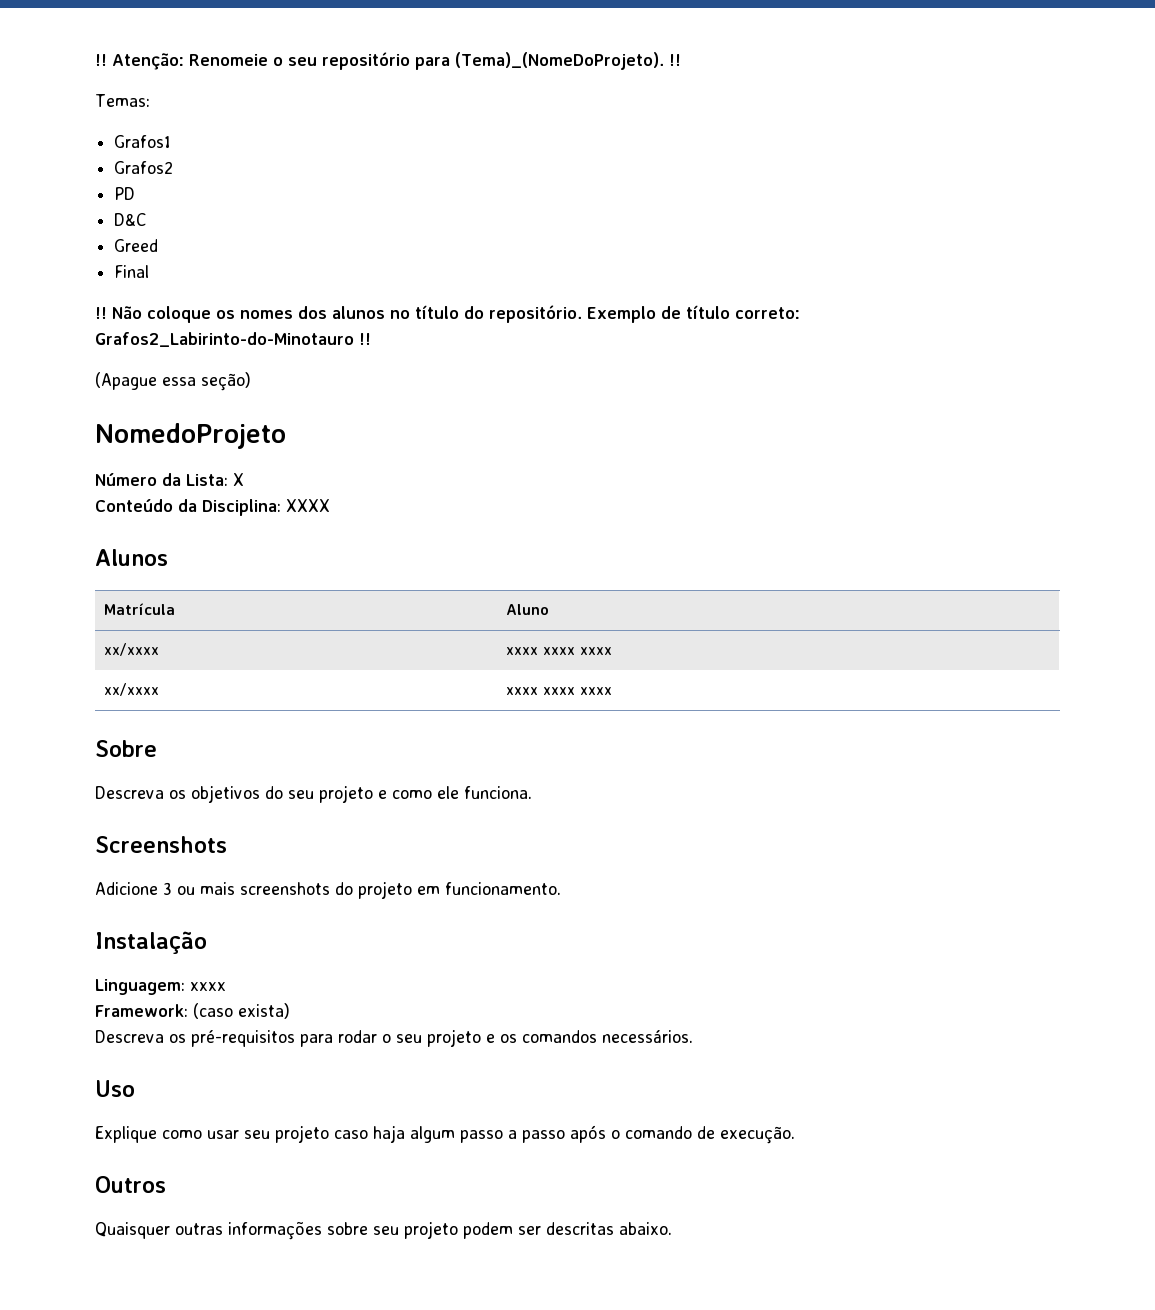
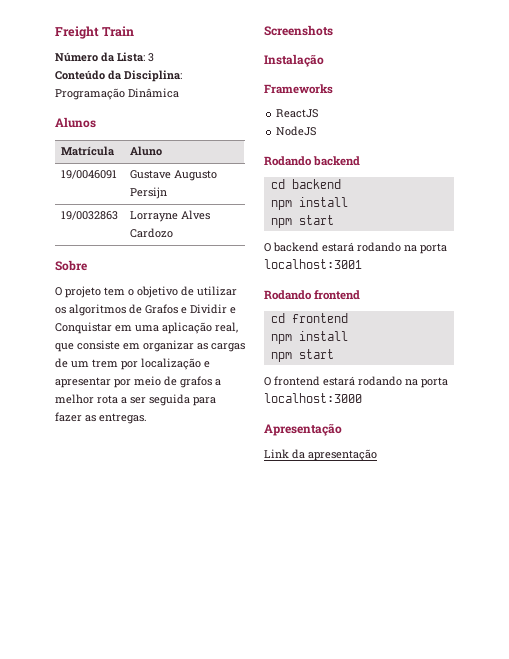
[95,52,681,70] [95,94,150,107] [114,135,172,148] [114,161,174,174] [114,187,136,200] [114,213,147,226] [114,239,159,252] [114,265,150,278] [95,305,800,323] [95,332,371,347] [95,372,251,391] [95,423,286,449] !! Atenção: Renomeie o seu repositório para (Tema)_(NomeDoProjeto). !! // Temas: // Grafos1 // Grafos2 // PD // D&C // Greed // Final // !! Não coloque os nomes dos alunos no título do repositório. Exemplo de título correto: Grafos2_Labirinto-do-Minotauro !! // (Apague essa seção) // NomedoProjeto -> [55,26,135,39] Freight Train
[233,473,244,486] X -> [148,53,154,62] 3
[286,499,330,512] XXXX -> [55,88,179,100] Programação Dinâmica
[104,643,160,656] [506,647,613,655] [104,683,160,696] [506,687,613,695] [95,740,157,757] [95,785,532,803] [95,836,227,853] [95,881,561,899] [95,931,207,954] [95,979,226,995] [95,1003,290,1019] [95,1029,693,1047] [95,1080,135,1097] [95,1125,795,1144] [95,1176,166,1193] [95,1221,672,1240] xx/xxxx | xxxx xxxx xxxx // xx/xxxx | xxxx xxxx xxxx // Sobre // Descreva os objetivos do seu projeto e como ele funciona. // Screenshots // Adicione 3 ou mais screenshots do projeto em funcionamento. // Instalação // Linguagem: xxxx // Framework: (caso exista) // Descreva os pré-requisitos para rodar o seu projeto e os comandos necessários. // Uso // Explique como usar seu projeto caso haja algum passo a passo após o comando de execução. // Outros // Quaisquer outras informações sobre seu projeto podem ser descritas abaixo. -> [60,170,117,179] [129,170,217,181] [129,187,167,199] [60,211,118,220] [129,210,210,222] [129,228,173,238] [55,260,87,271] [55,286,237,298] [55,304,236,316] [55,322,238,334] [55,340,245,352] [55,358,210,370] [55,376,221,388] [55,394,216,406] [55,412,147,424] [264,25,333,36] [264,54,324,67] [264,84,333,94] [276,109,319,118] [276,126,317,136] [264,156,361,166] [270,179,341,189] [270,197,348,210] [270,215,334,228] [264,242,447,254] [264,259,362,269] [264,290,361,300] [270,313,348,323] [270,331,348,344] [270,349,334,362] [264,376,448,388] [264,393,362,403] [264,423,342,436] [264,449,377,461] 19/0046091 | Gustave Augusto Persijn // 19/0032863 | Lorrayne Alves Cardozo // Sobre // O projeto tem o objetivo de utilizar os algoritmos de Grafos e Dividir e Conquistar em uma aplicação real, que consiste em organizar as cargas de um trem por localização e apresentar por meio de grafos a melhor rota a ser seguida para fazer as entregas. // Screenshots // Instalação // Frameworks // ReactJS // NodeJS // Rodando backend // cd backend // npm install // npm start // O backend estará rodando na porta localhost:3001 // Rodando frontend // cd frontend // npm install // npm start // O frontend estará rodando na porta localhost:3000 // Apresentação // Link da apresentação

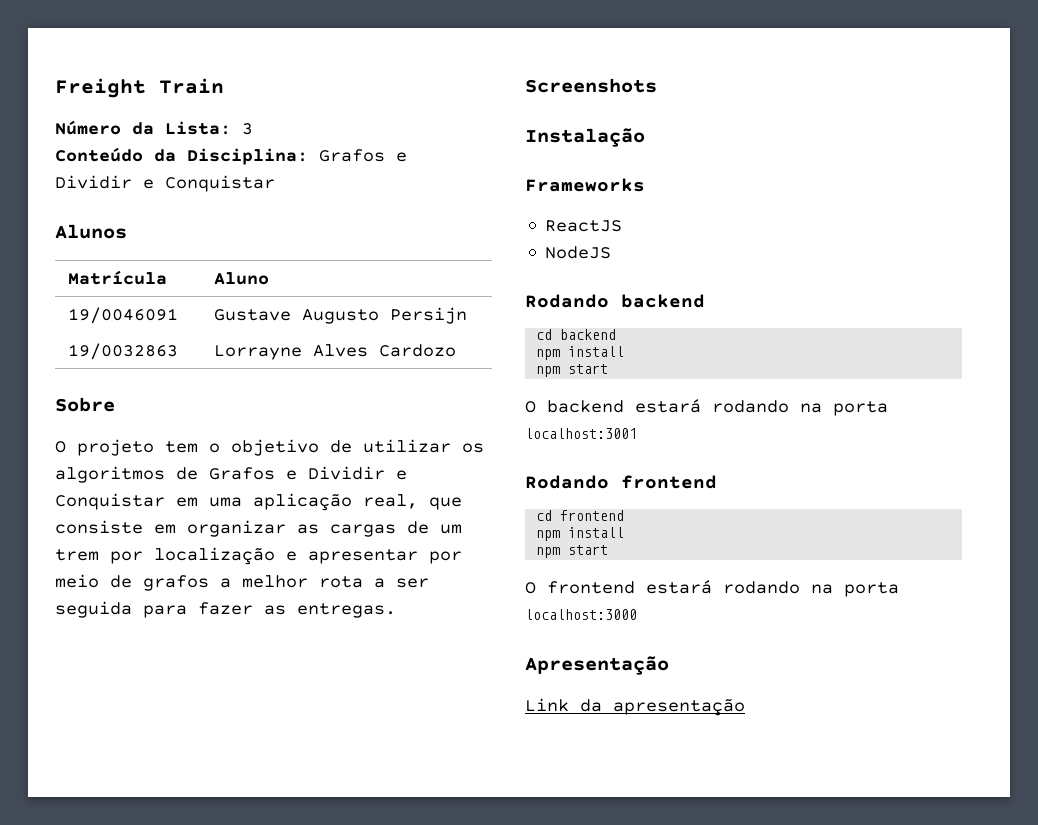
[55,88,179,100] Programação Dinâmica -> [319,149,407,162] [55,175,275,192] Grafos e Dividir e Conquistar

